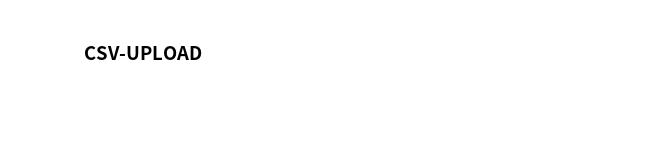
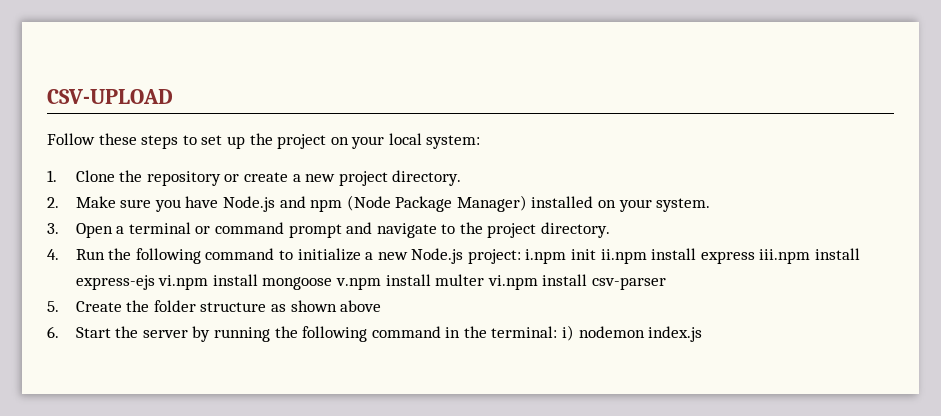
(202, 53) none -> [47,133,481,149] [47,170,462,186] [47,195,711,212] [47,222,611,238] [47,248,861,264] [75,274,666,290] [47,300,382,312] [47,325,703,342] // Follow these steps to set up the project on your local system: // 1. Clone the repository or create a new project directory. // 2. Make sure you have Node.js and npm (Node Package Manager) installed on your system. // 3. Open a terminal or command prompt and navigate to the project directory. // 4. Run the following command to initialize a new Node.js project: i.npm init ii.npm install express iii.npm install express-ejs vi.npm install mongoose v.npm install multer vi.npm install csv-parser // 5. Create the folder structure as shown above // 6. Start the server by running the following command in the terminal: i) nodemon index.js

